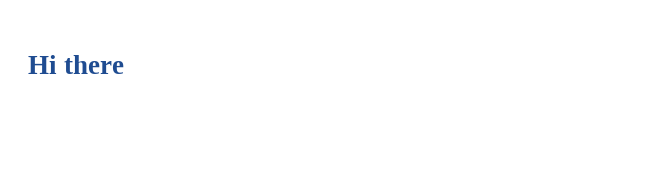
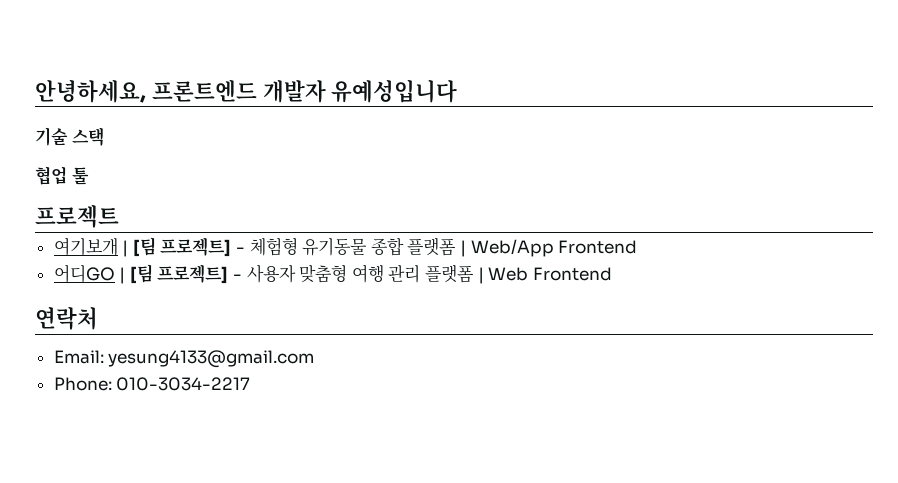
[28,55,125,74] Hi there -> [35,79,458,103] [35,127,104,146] [35,166,89,185] [35,205,119,228] [53,237,638,257] [53,264,612,284] [35,307,98,330] [53,350,315,368] [53,377,251,391] 안녕하세요, 프론트엔드 개발자 유예성입니다 // 기술 스택 // 협업 툴 // 프로젝트 // 여기보개 | [팀 프로젝트] - 체험형 유기동물 종합 플랫폼 | Web/App Frontend // 어디GO | [팀 프로젝트] - 사용자 맞춤형 여행 관리 플랫폼 | Web Frontend // 연락처 // Email: yesung4133@gmail.com // Phone: 010-3034-2217

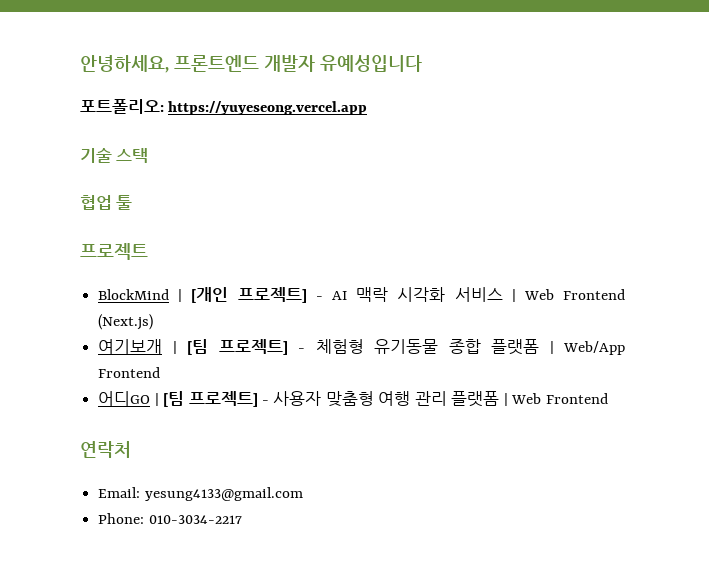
(458, 91) none -> [80,99,368,115] // 포트폴리오: https://yuyeseong.vercel.app
(119, 216) none -> [98,287,626,303] [98,314,154,330] // BlockMind | [개인 프로젝트] - AI 맥락 시각화 서비스 | Web Frontend (Next.js)

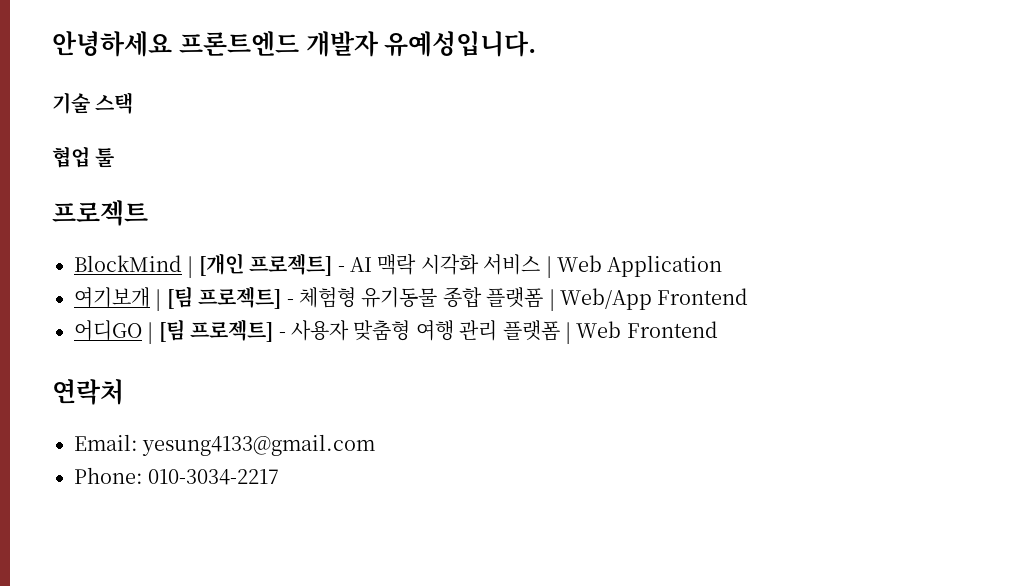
[80,55,169,73] 안녕하세요, -> [52,31,172,57] 안녕하세요
[319,55,422,72] [80,99,368,115] 유예성입니다 // 포트폴리오: https://yuyeseong.vercel.app -> [384,31,537,57] 유예성입니다.
[563,289,626,300] [98,314,154,330] Frontend (Next.js) -> [607,255,723,277] Application

